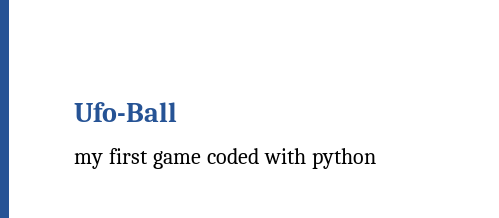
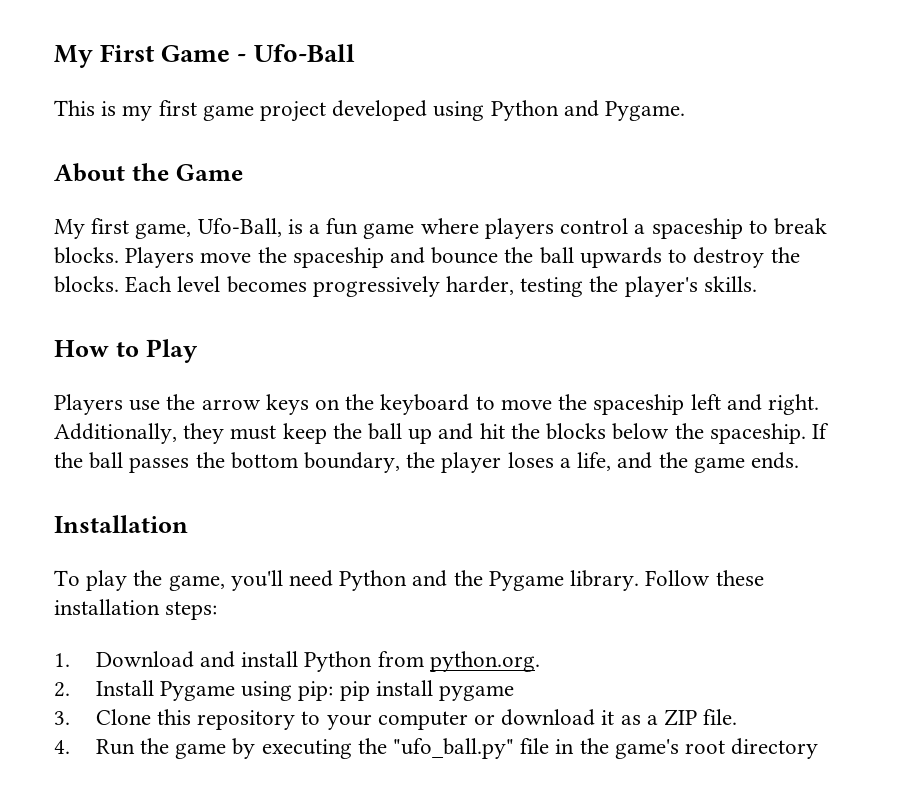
(74, 112) none -> [54,44,247,68] My First Game -
(177, 112) none -> [54,100,117,116] This is
[206,148,376,169] coded with python -> [260,100,686,122] [54,163,243,182] [54,218,827,239] [54,247,800,268] [54,276,757,297] [54,339,198,363] [54,394,819,415] [54,423,829,444] [54,452,799,473] [54,515,188,533] [54,570,764,591] [54,599,218,620] [54,651,540,672] [54,680,515,701] [54,709,738,730] [54,738,819,759] project developed using Python and Pygame. // About the Game // My first game, Ufo-Ball, is a fun game where players control a spaceship to break blocks. Players move the spaceship and bounce the ball upwards to destroy the blocks. Each level becomes progressively harder, testing the player's skills. // How to Play // Players use the arrow keys on the keyboard to move the spaceship left and right. Additionally, they must keep the ball up and hit the blocks below the spaceship. If the ball passes the bottom boundary, the player loses a life, and the game ends. // Installation // To play the game, you'll need Python and the Pygame library. Follow these installation steps: // 1. Download and install Python from python.org. // 2. Install Pygame using pip: pip install pygame // 3. Clone this repository to your computer or download it as a ZIP file. // 4. Run the game by executing the "ufo_ball.py" file in the game's root directory

